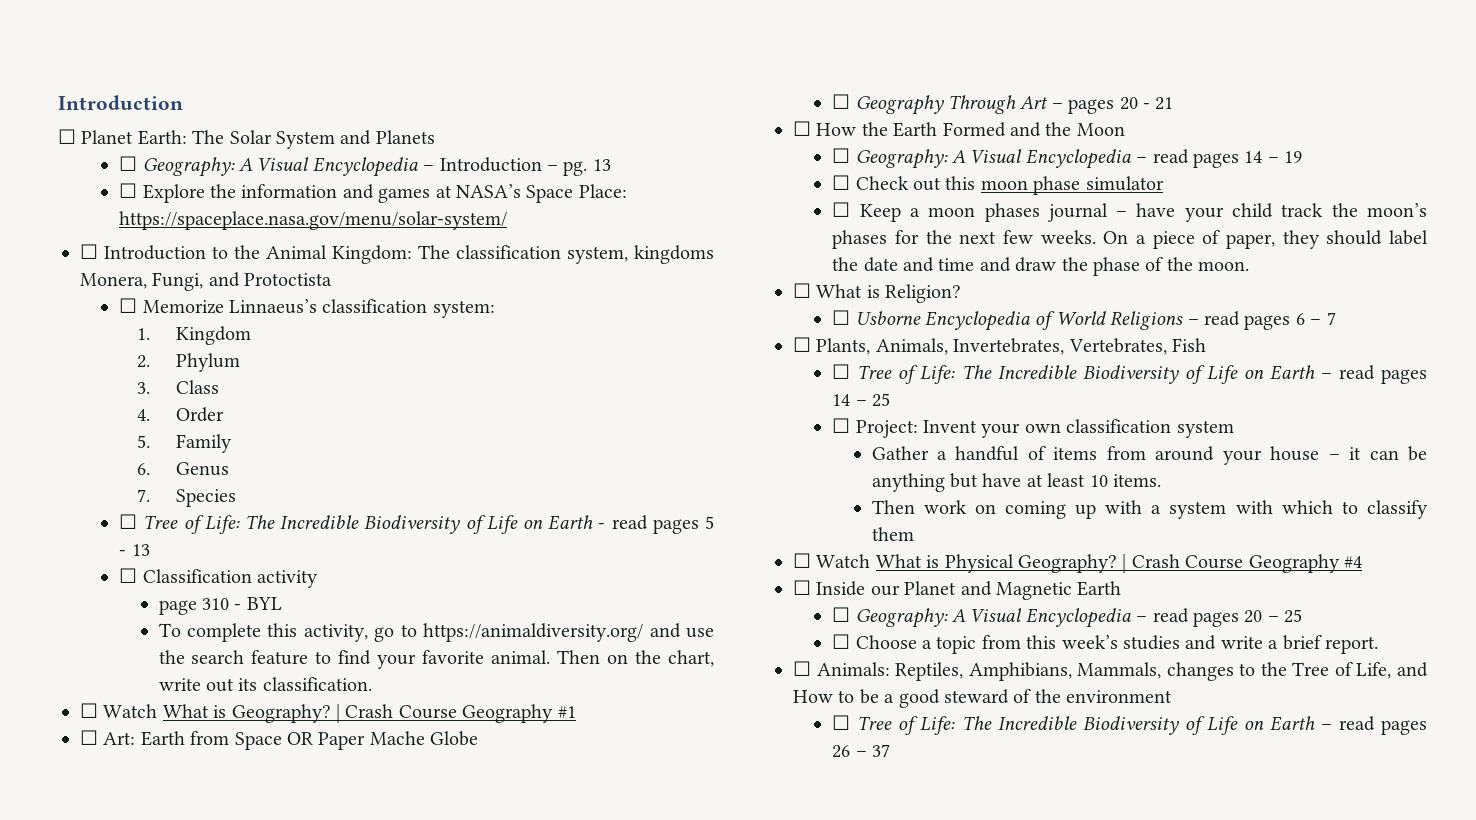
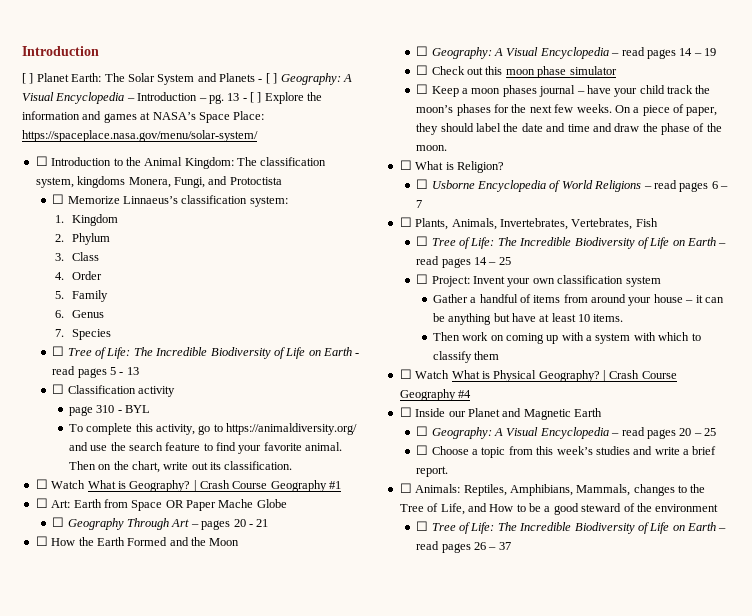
[58,129,76,144] ☐ -> [22,73,34,84] [ ]
[119,156,138,171] // ☐ -> [258,73,278,84] - [ ]
[119,183,138,198] // ☐ -> [242,92,262,103] - [ ]

